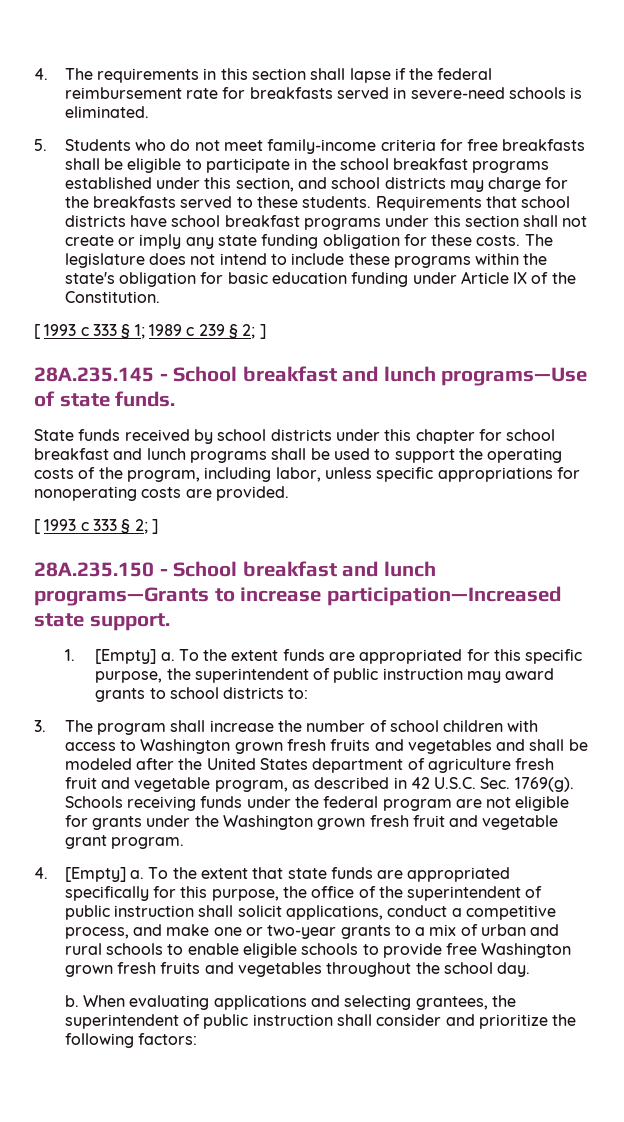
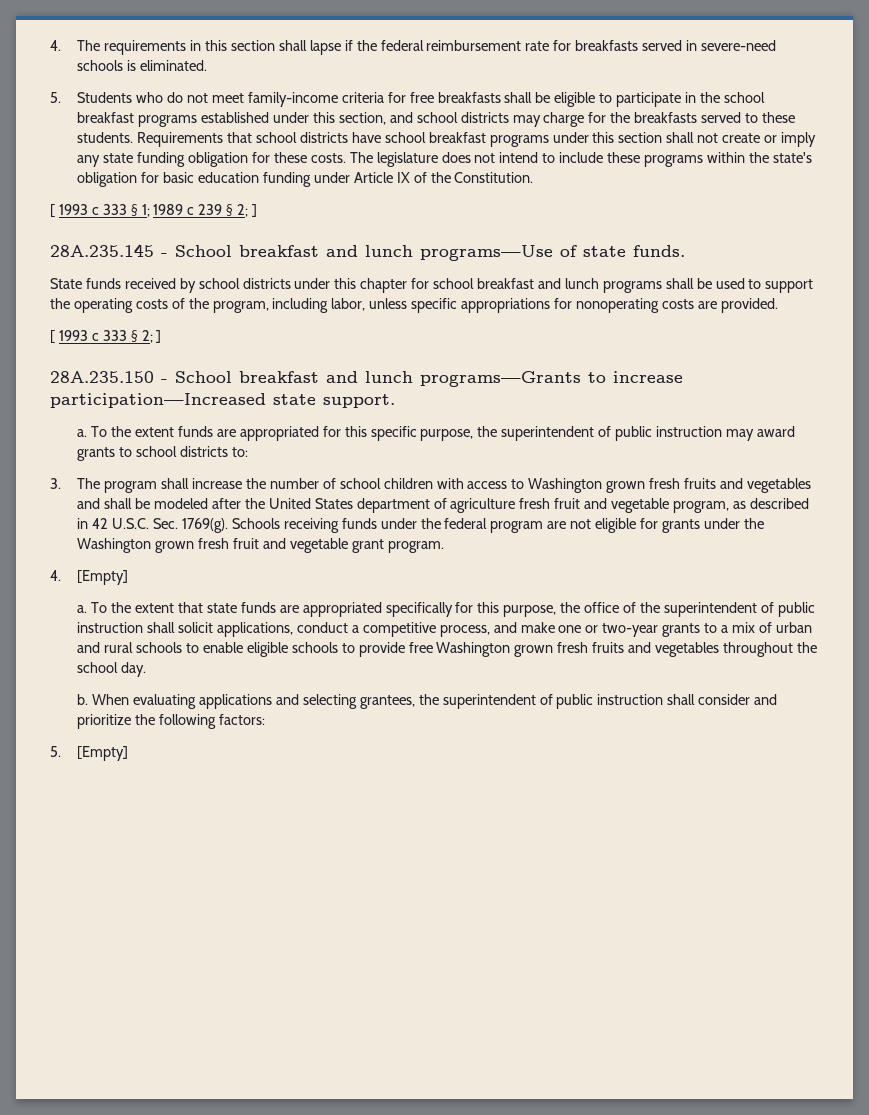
[64,649,157,664] 1. [Empty] -> (395, 401) none
(126, 874) none -> (129, 577) //
(197, 1039) none -> [50,746,129,761] // 5. [Empty]

